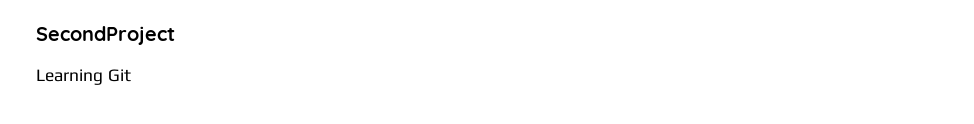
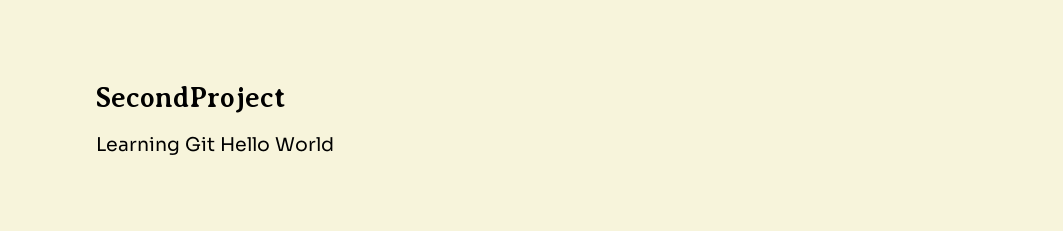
(131, 75) none -> [220,137,335,152] Hello World

